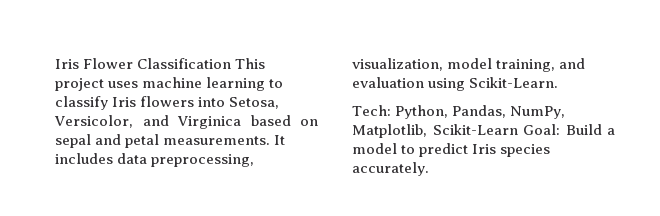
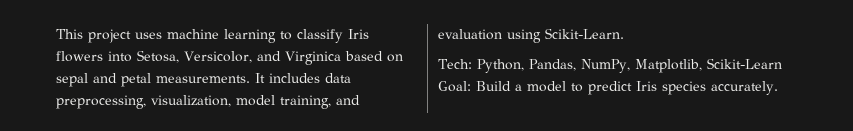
[55,58,232,69] Iris Flower Classification -> (56, 34) none

